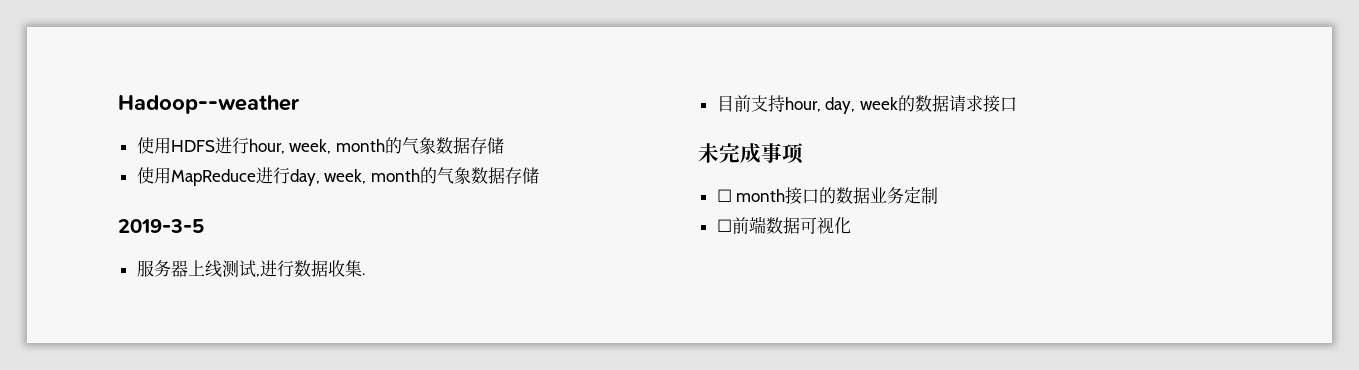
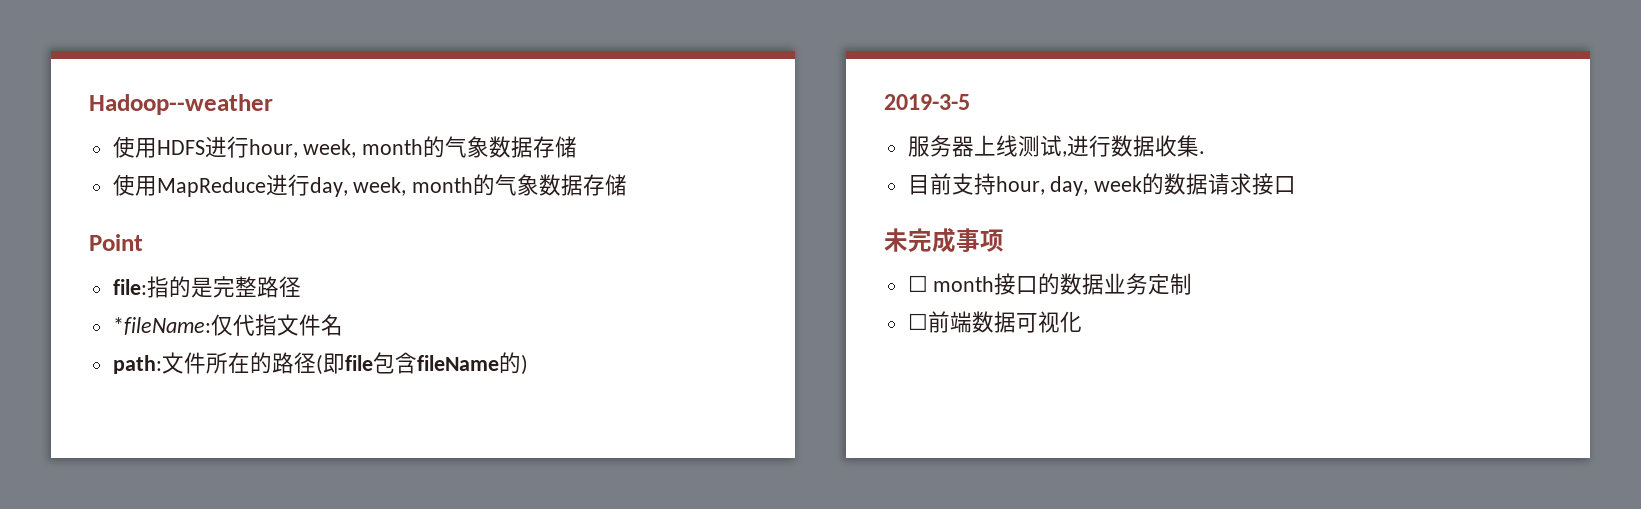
(539, 175) none -> [89,234,143,251] [112,276,301,298] [112,314,343,336] [112,352,528,375] // Point // file:指的是完整路径 // *fileName:仅代指文件名 // path:文件所在的路径(即file包含fileName的)

